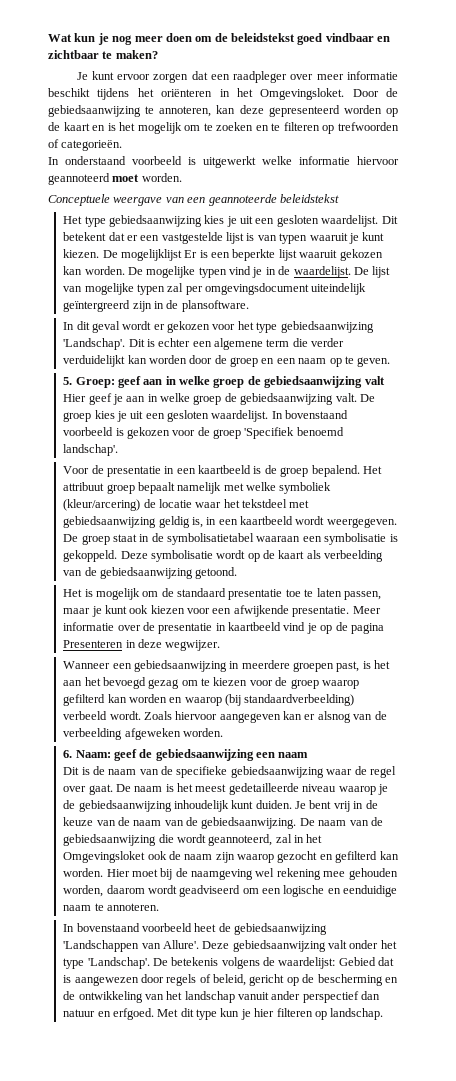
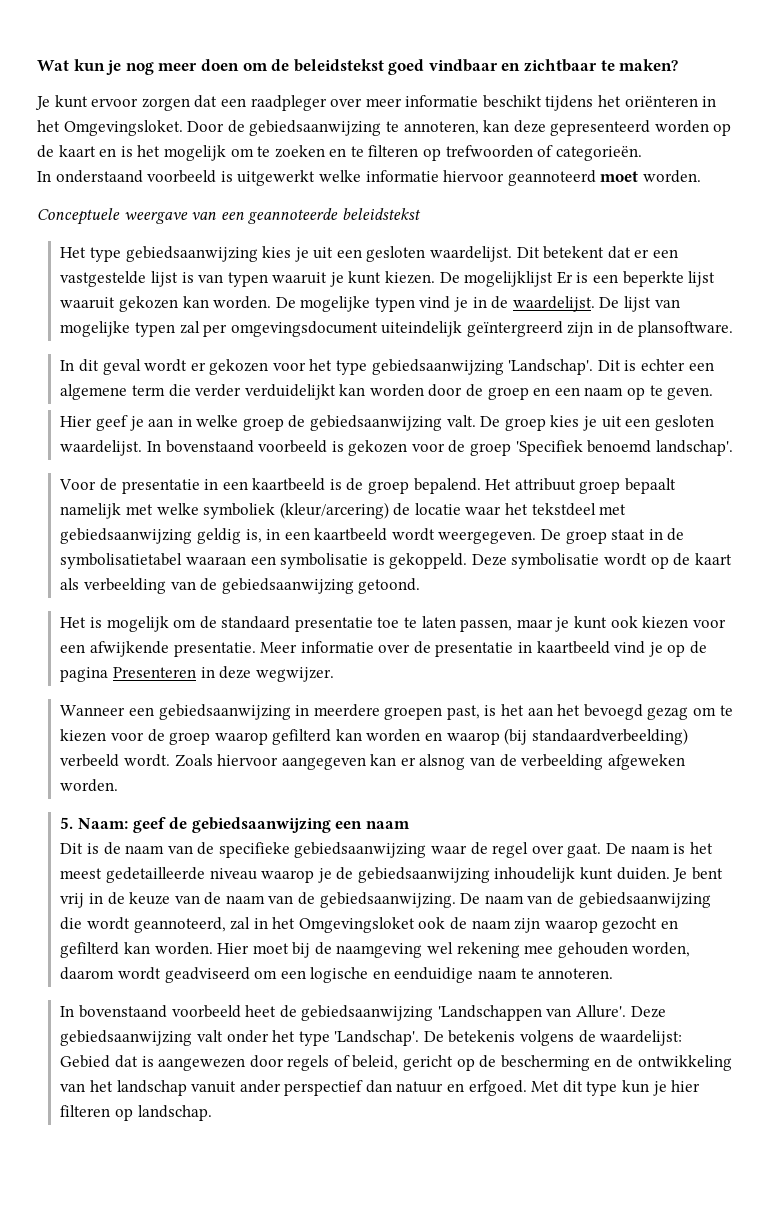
[63,376,385,388] 5. Groep: geef aan in welke groep de gebiedsaanwijzing valt -> (714, 393) none
[63,750,73,758] 6. -> [60,817,74,829] 5.

